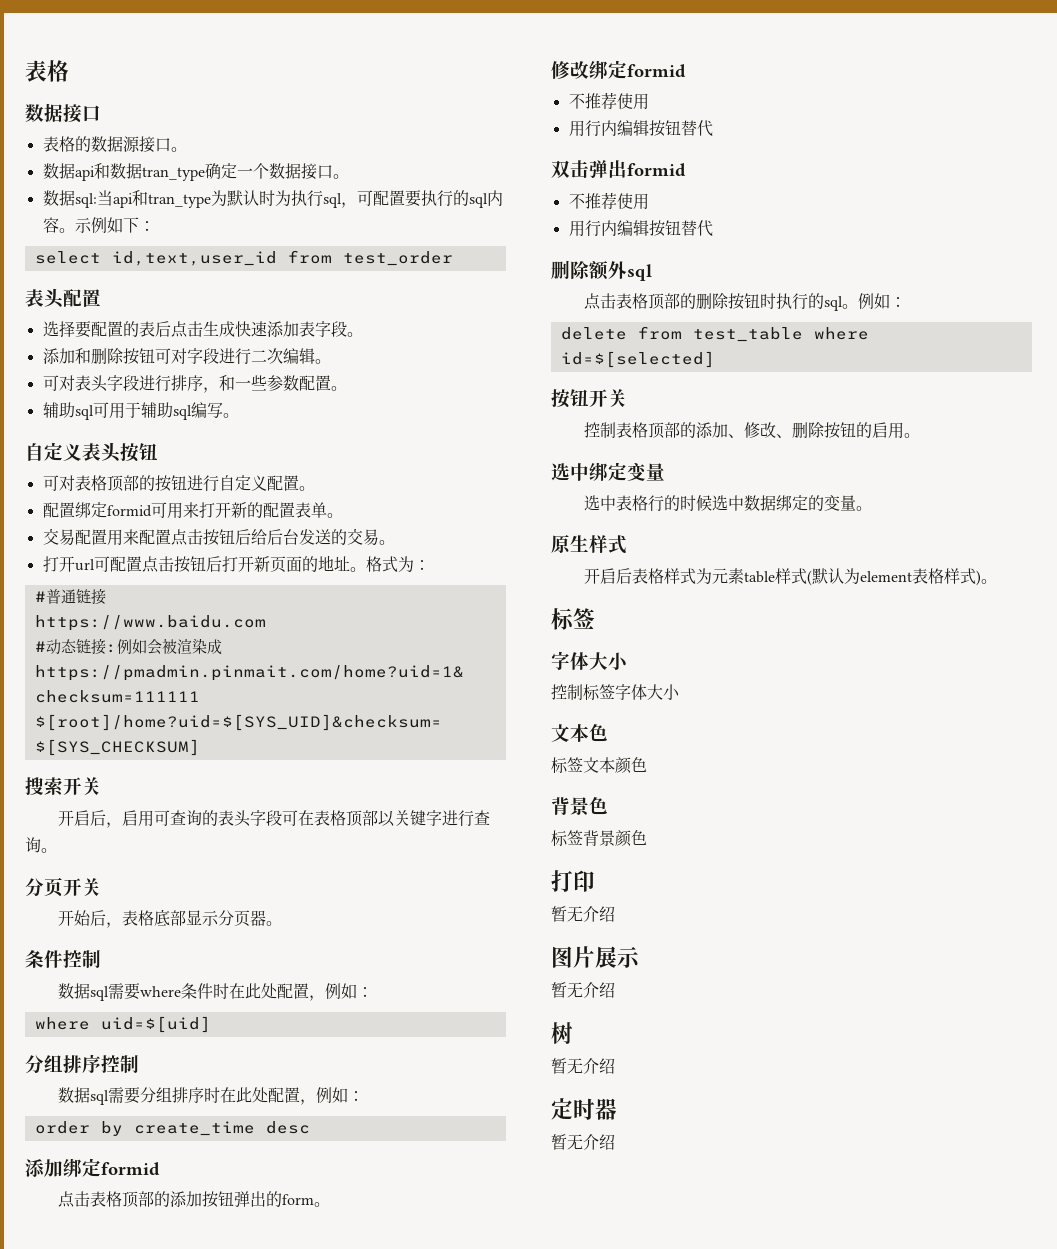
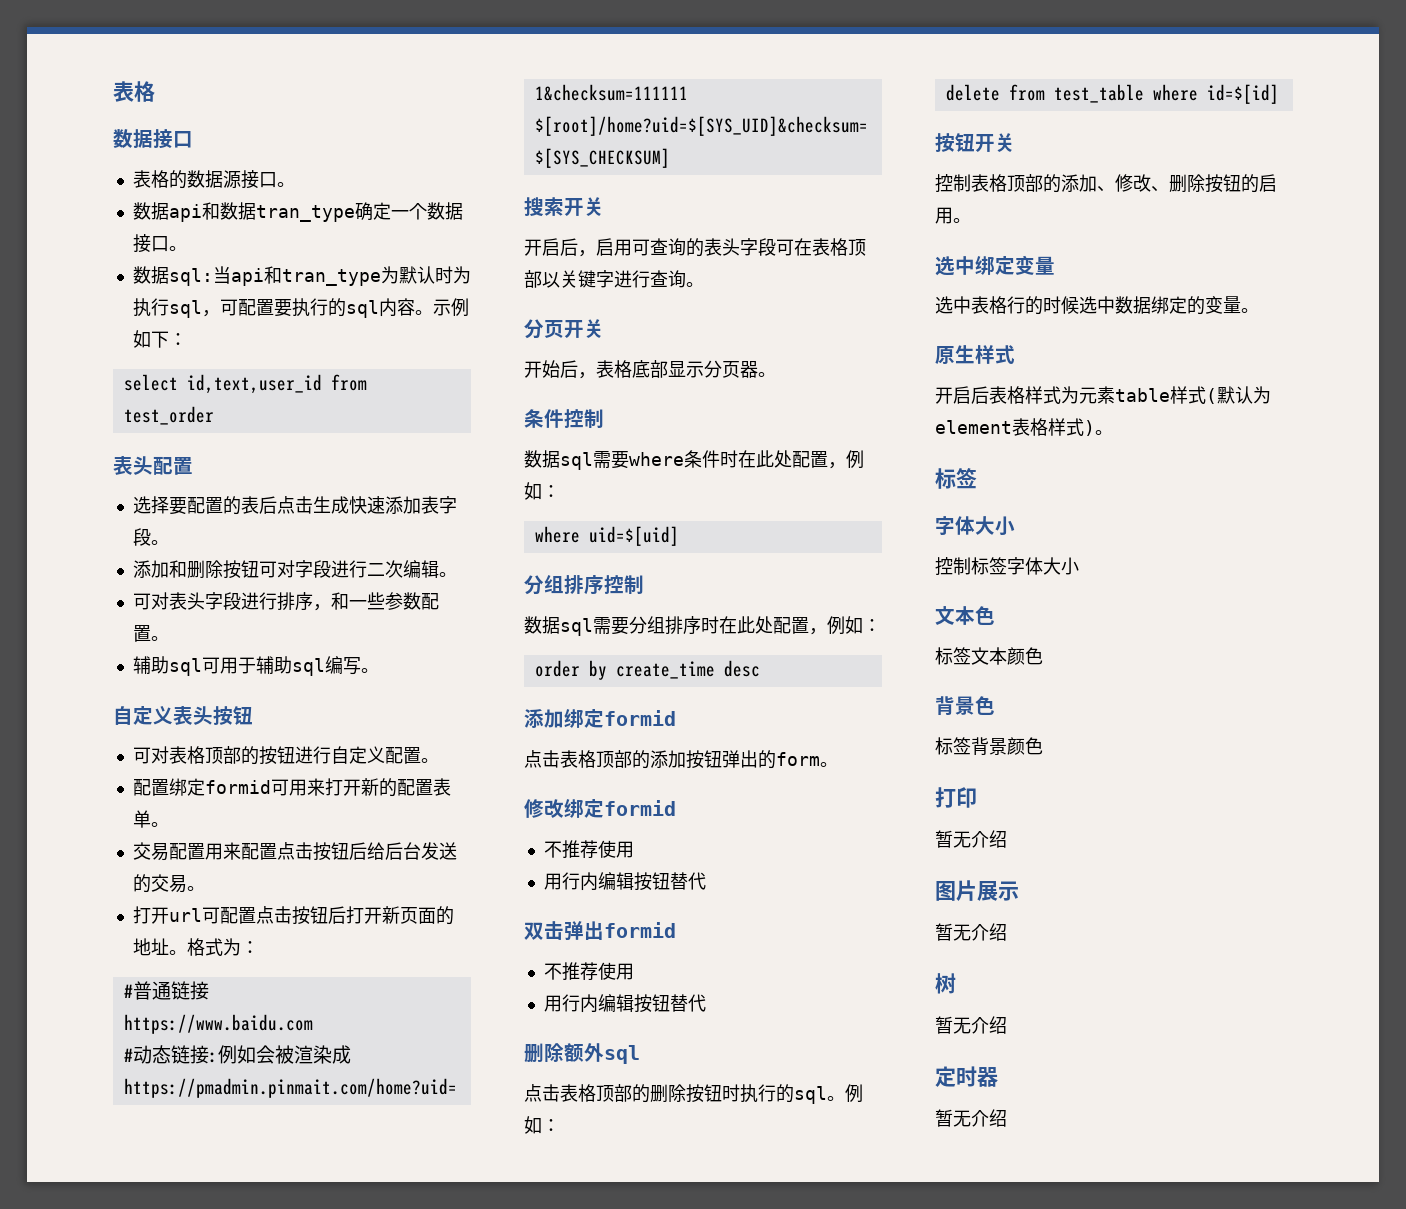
[560,351,715,368] id=$[selected] -> [1206,84,1279,104] id=$[id]

